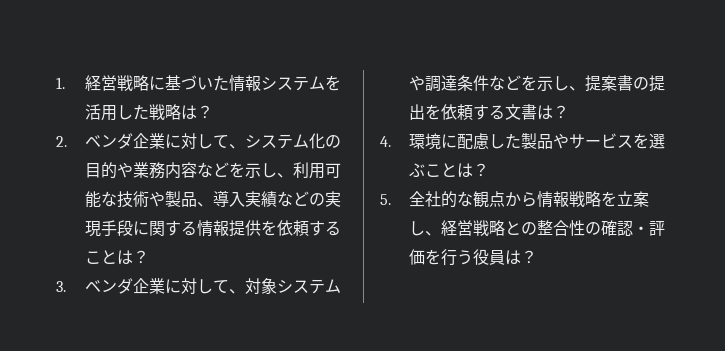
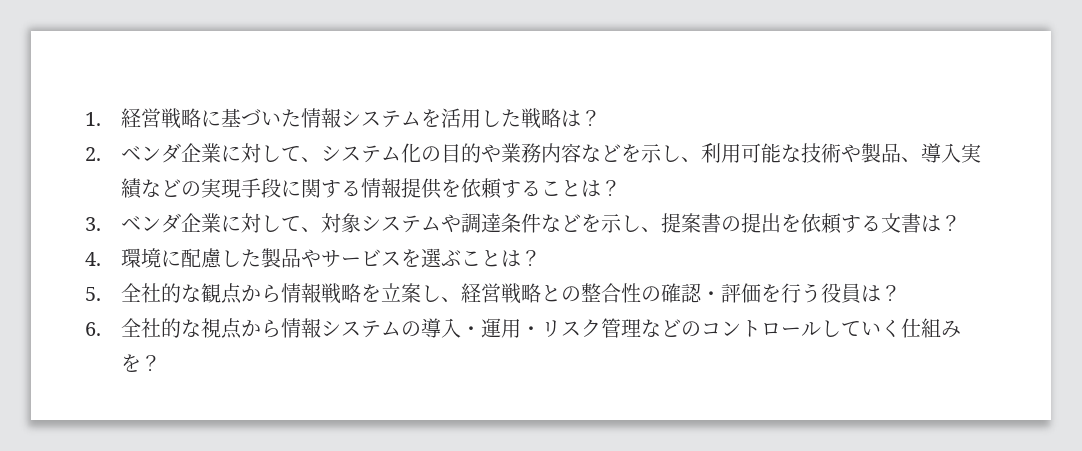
(537, 257) none -> [85,318,961,339] [120,354,161,372] // 6.全社的な視点から情報システムの導入・運用・リスク管理などのコントロールしていく仕組みを？

